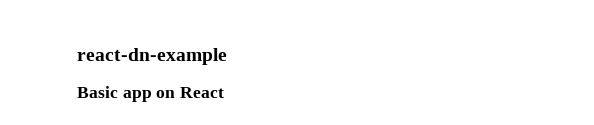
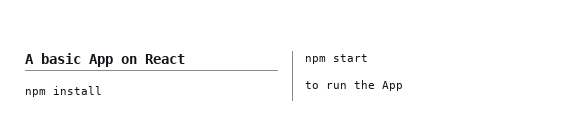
[77,48,227,65] [77,86,152,102] react-dn-example // Basic app -> [25,53,113,67] A basic App
(225, 92) none -> [25,86,102,97] [305,54,368,64] [305,80,403,91] // npm install // npm start // to run the App

